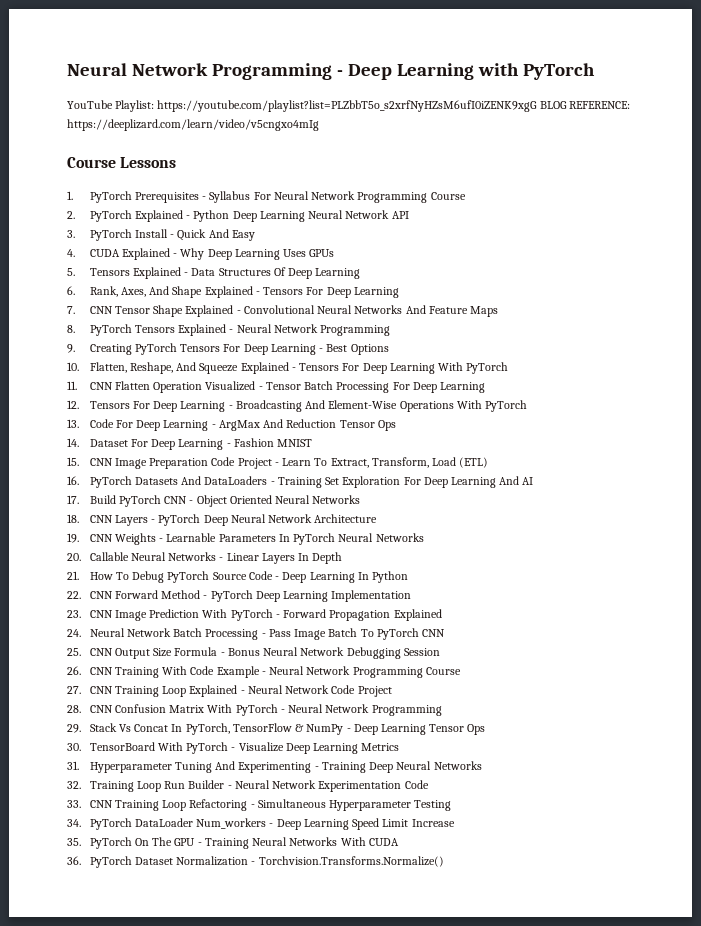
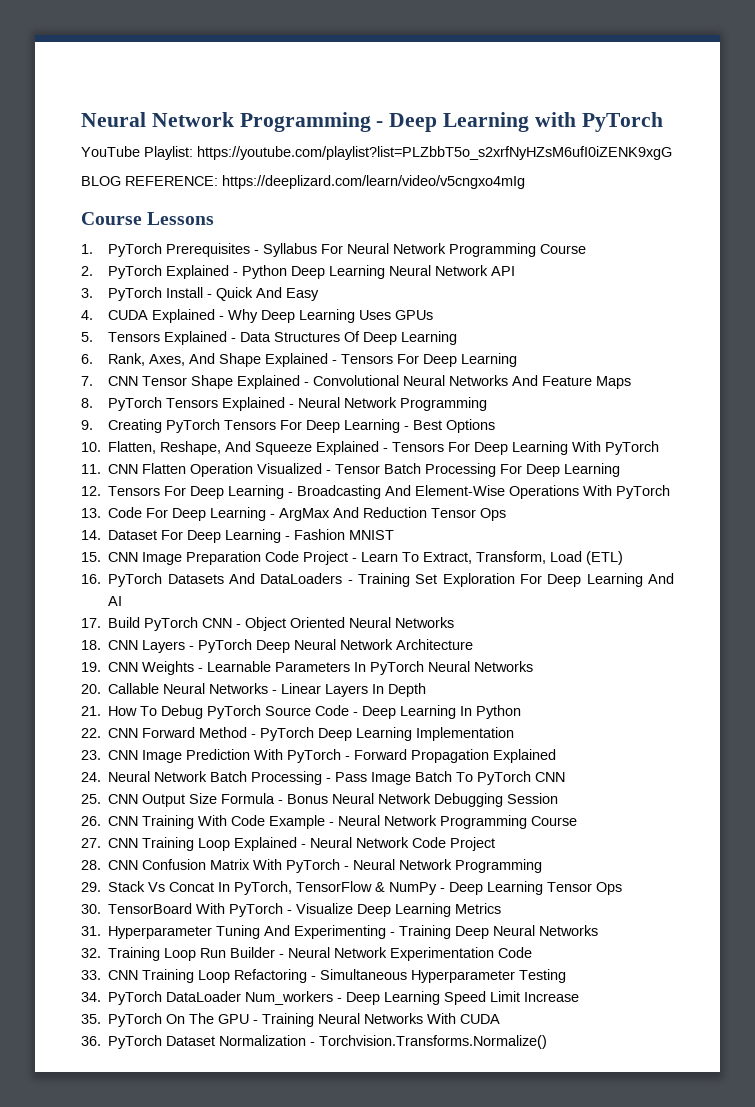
(538, 106) none -> (672, 153) //

